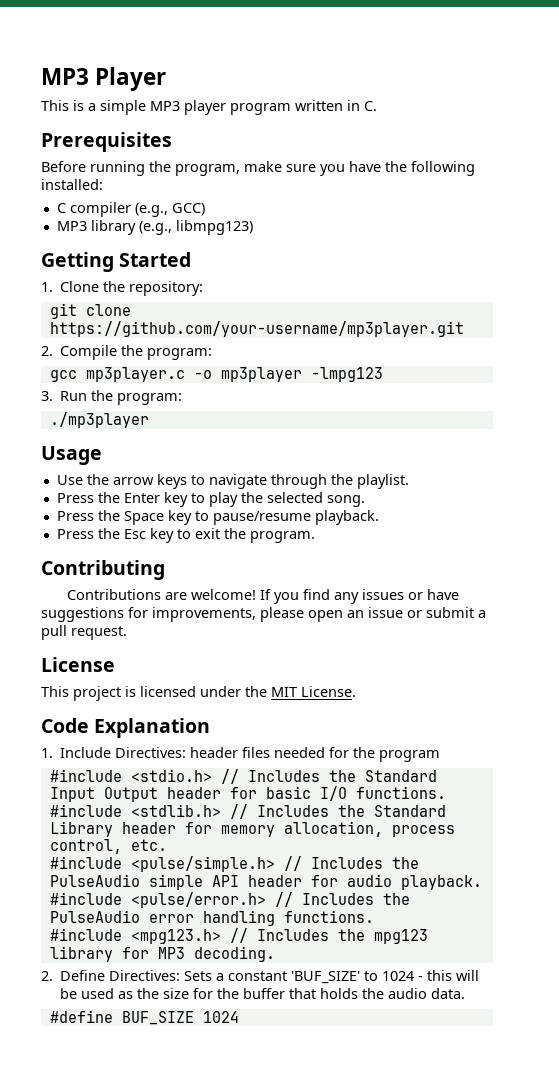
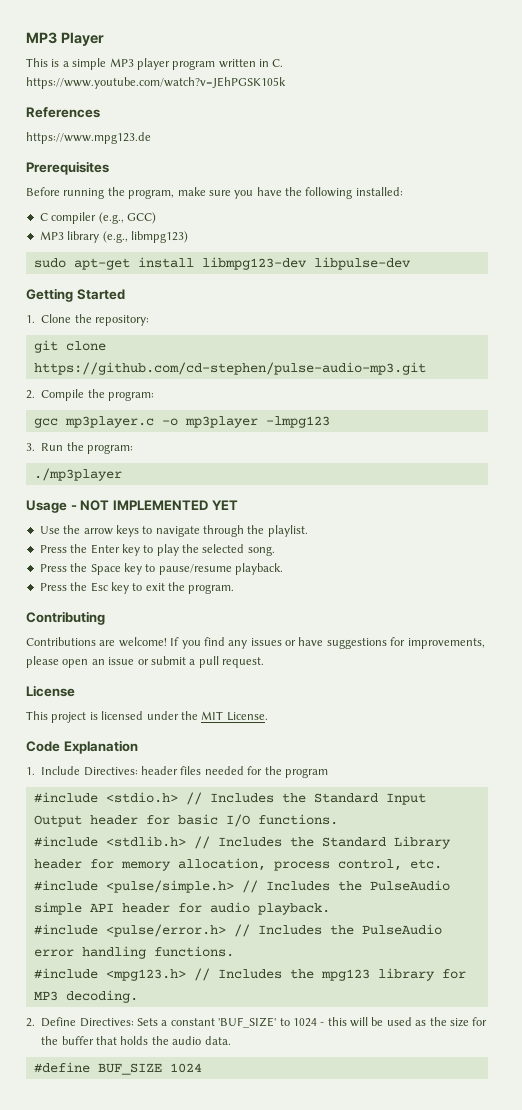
(377, 106) none -> [26,77,286,89] [26,107,100,118] [26,132,151,144] https://www.youtube.com/watch?v=JEhPGSK105k // References // https://www.mpg123.de
(253, 227) none -> [33,257,411,270] // sudo apt-get install libmpg123-dev libpulse-dev
[49,321,464,337] https://github.com/your-username/mp3player.git -> [33,362,426,375] https://github.com/cd-stephen/pulse-audio-mp3.git
(102, 455) none -> [70,500,238,511] - NOT IMPLEMENTED YET

